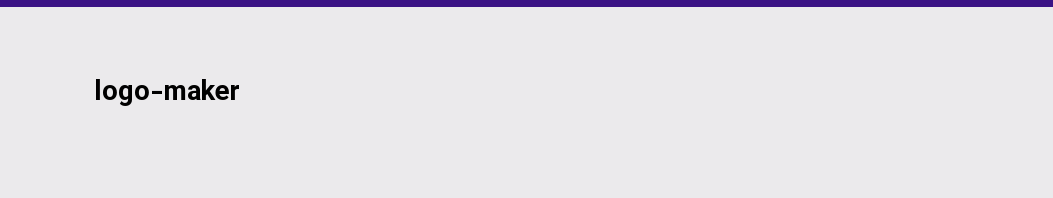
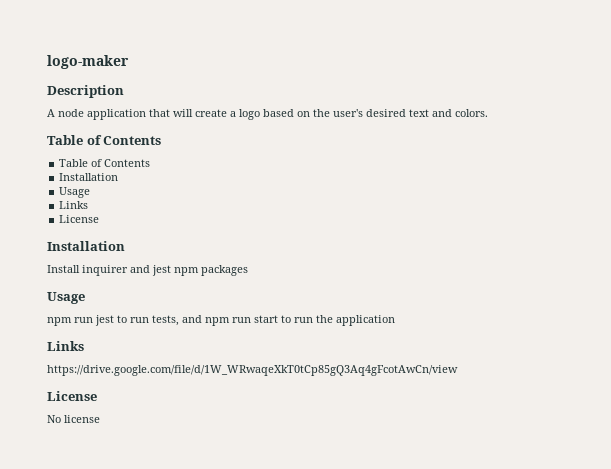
(240, 92) none -> [47,85,124,98] [47,109,488,120] [47,135,162,145] [59,159,151,167] [59,173,119,181] [59,187,91,198] [59,201,89,209] [59,215,100,223] [47,241,125,251] [47,265,248,276] [47,292,85,304] [47,315,395,326] [47,341,84,351] [47,365,458,376] [47,391,97,401] [47,415,100,423] // Description // A node application that will create a logo based on the user's desired text and colors. // Table of Contents // Table of Contents // Installation // Usage // Links // License // Installation // Install inquirer and jest npm packages // Usage // npm run jest to run tests, and npm run start to run the application // Links // https://drive.google.com/file/d/1W_WRwaqeXkT0tCp85gQ3Aq4gFcotAwCn/view // License // No license

